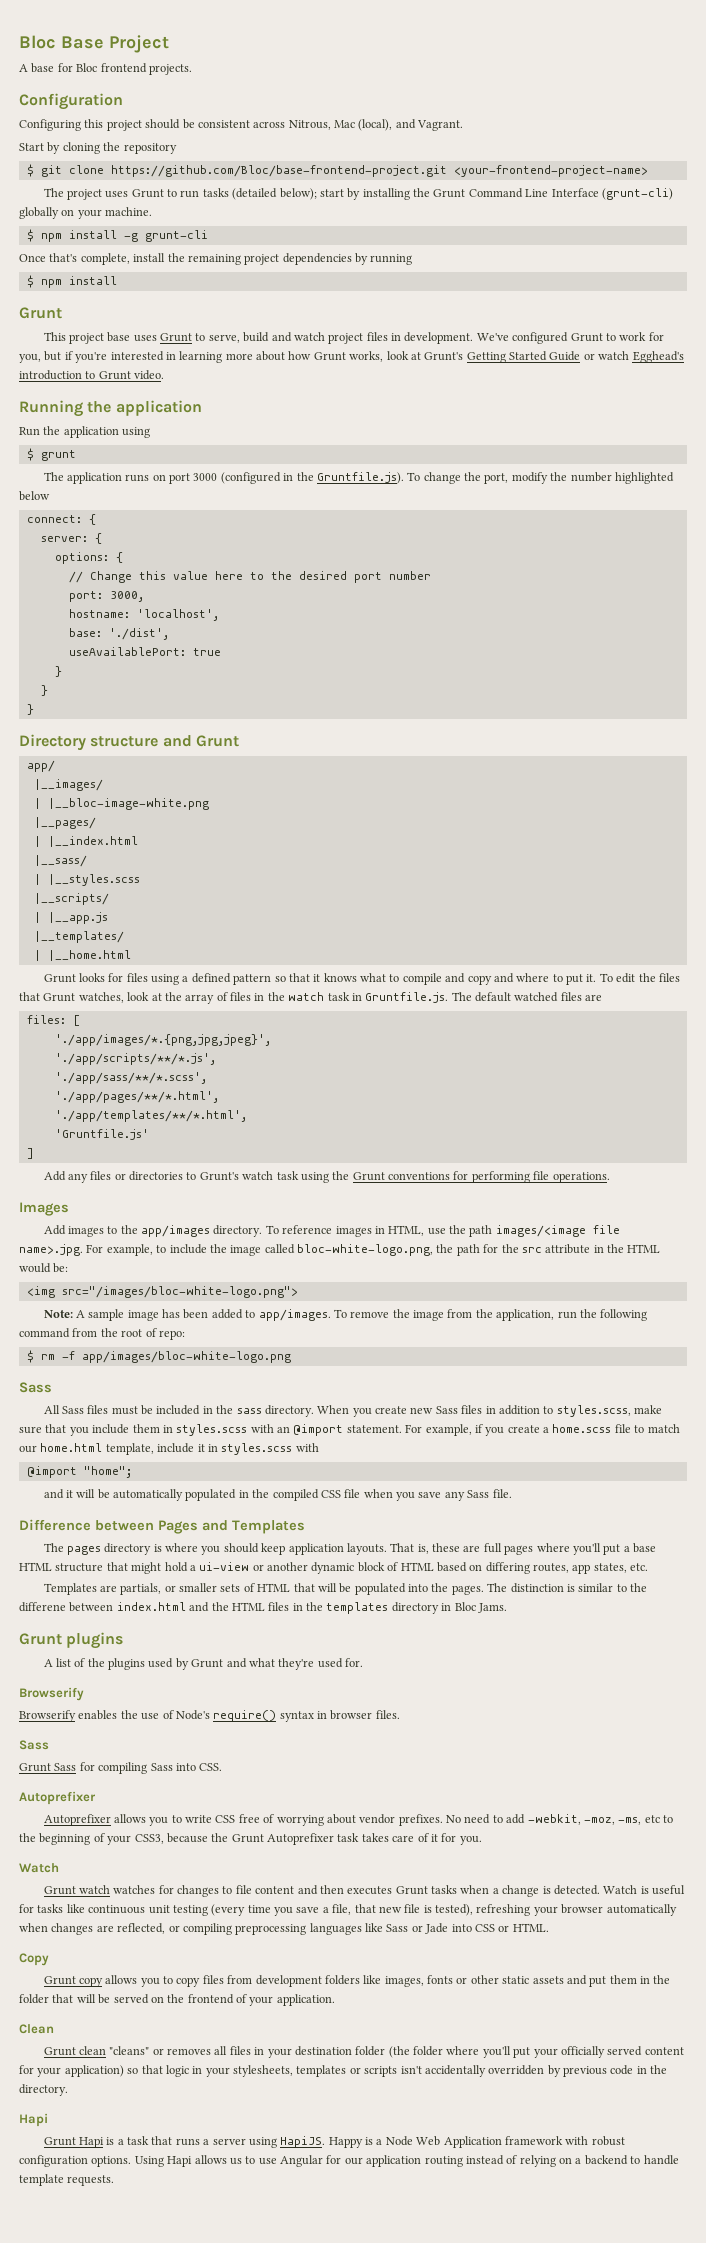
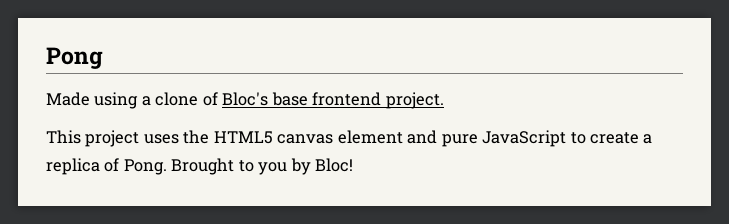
[19,35,169,53] [19,63,192,75] [19,93,123,110] [19,119,464,131] [19,142,177,154] [26,164,648,177] [43,188,673,200] [19,207,153,219] [26,229,208,242] [19,253,413,265] [26,275,117,288] [19,307,62,319] [43,332,664,344] [19,351,684,363] [19,370,165,380] [19,400,202,417] [19,426,151,438] [26,448,76,461] [43,472,674,484] [19,491,50,501] [26,514,96,525] [40,533,102,544] [54,552,123,564] [68,571,431,583] [68,591,144,602] [68,609,219,621] [68,628,169,640] [68,647,221,656] [54,666,62,677] [40,685,48,696] [26,704,34,715] [19,734,239,751] [26,760,55,772] [33,779,103,791] [33,798,209,810] [33,817,96,829] [33,836,138,847] [33,855,87,867] [33,874,140,886] [33,893,109,905] [33,912,108,924] [33,931,124,943] [33,950,131,961] [43,973,680,985] [19,992,603,1004] [26,1015,80,1026] [54,1034,271,1046] [54,1053,216,1065] [54,1072,207,1084] [54,1091,219,1103] [54,1110,247,1122] [54,1129,149,1140] [26,1148,34,1159] [43,1171,610,1183] [19,1202,69,1216] [43,1225,620,1237] [19,1244,661,1256] [19,1263,69,1273] [26,1286,298,1298] [43,1309,648,1321] [19,1328,185,1340] [26,1350,291,1363] [19,1382,52,1393] [43,1405,663,1417] [19,1424,680,1436] [19,1443,319,1455] [26,1466,132,1478] [43,1489,512,1501] [19,1519,305,1534] [43,1543,657,1555] [19,1562,649,1574] [43,1583,648,1595] [19,1602,507,1614] [19,1632,124,1649] [43,1658,364,1670] [19,1687,84,1701] [19,1710,400,1722] [19,1740,49,1750] [19,1762,223,1774] [19,1791,96,1805] [43,1814,674,1826] [19,1833,482,1845] [19,1863,59,1873] [43,1885,686,1897] [19,1904,677,1916] [19,1923,549,1935] [19,1953,49,1966] [43,1975,671,1987] [19,1994,335,2006] [19,2024,54,2034] [43,2046,684,2058] [19,2065,668,2077] [19,2084,68,2096] [19,2113,48,2127] [43,2136,625,2148] [19,2155,679,2167] [19,2174,115,2186] Bloc Base Project // A base for Bloc frontend projects. // Configuration // Configuring this project should be consistent across Nitrous, Mac (local), and Vagrant. // Start by cloning the repository // $ git clone https://github.com/Bloc/base-frontend-project.git <your-frontend-project-name> // The project uses Grunt to run tasks (detailed below); start by installing the Grunt Command Line Interface (grunt-cli) globally on your machine. // $ npm install -g grunt-cli // Once that's complete, install the remaining project dependencies by running // $ npm install // Grunt // This project base uses Grunt to serve, build and watch project files in development. We've configured Grunt to work for you, but if you're interested in learning more about how Grunt works, look at Grunt's Getting Started Guide or watch Egghead's introduction to Grunt video. // Running the application // Run the application using // $ grunt // The application runs on port 3000 (configured in the Gruntfile.js). To change the port, modify the number highlighted below // connect: { // server: { // options: { // // Change this value here to the desired port number // port: 3000, // hostname: 'localhost', // base: './dist', // useAvailablePort: true // } // } // } // Directory structure and Grunt // app/ // |__images/ // | |__bloc-image-white.png // |__pages/ // | |__index.html // |__sass/ // | |__styles.scss // |__scripts/ // | |__app.js // |__templates/ // | |__home.html // Grunt looks for files using a defined pattern so that it knows what to compile and copy and where to put it. To edit the files that Grunt watches, look at the array of files in the watch task in Gruntfile.js. The default watched files are // files: [ // './app/images/*.{png,jpg,jpeg}', // './app/scripts/**/*.js', // './app/sass/**/*.scss', // './app/pages/**/*.html', // './app/templates/**/*.html', // 'Gruntfile.js' // ] // Add any files or directories to Grunt's watch task using the Grunt conventions for performing file operations. // Images // Add images to the app/images directory. To reference images in HTML, use the path images/<image file name>.jpg. For example, to include the image called bloc-white-logo.png, the path for the src attribute in the HTML would be: // <img src="/images/bloc-white-logo.png"> // Note: A sample image has been added to app/images. To remove the image from the application, run the following command from the root of repo: // $ rm -f app/images/bloc-white-logo.png // Sass // All Sass files must be included in the sass directory. When you create new Sass files in addition to styles.scss, make sure that you include them in styles.scss with an @import statement. For example, if you create a home.scss file to match our home.html template, include it in styles.scss with // @import "home"; // and it will be automatically populated in the compiled CSS file when you save any Sass file. // Difference between Pages and Templates // The pages directory is where you should keep application layouts. That is, these are full pages where you'll put a base HTML structure that might hold a ui-view or another dynamic block of HTML based on differing routes, app states, etc. // Templates are partials, or smaller sets of HTML that will be populated into the pages. The distinction is similar to the differene between index.html and the HTML files in the templates directory in Bloc Jams. // Grunt plugins // A list of the plugins used by Grunt and what they're used for. // Browserify // Browserify enables the use of Node's require() syntax in browser files. // Sass // Grunt Sass for compiling Sass into CSS. // Autoprefixer // Autoprefixer allows you to write CSS free of worrying about vendor prefixes. No need to add -webkit, -moz, -ms, etc to the beginning of your CSS3, because the Grunt Autoprefixer task takes care of it for you. // Watch // Grunt watch watches for changes to file content and then executes Grunt tasks when a change is detected. Watch is useful for tasks like continuous unit testing (every time you save a file, that new file is tested), refreshing your browser automatically when changes are reflected, or compiling preprocessing languages like Sass or Jade into CSS or HTML. // Copy // Grunt copy allows you to copy files from development folders like images, fonts or other static assets and put them in the folder that will be served on the frontend of your application. // Clean // Grunt clean "cleans" or removes all files in your destination folder (the folder where you'll put your officially served content for your application) so that logic in your stylesheets, templates or scripts isn't accidentally overridden by previous code in the directory. // Hapi // Grunt Hapi is a task that runs a server using HapiJS. Happy is a Node Web Application framework with robust configuration options. Using Hapi allows us to use Angular for our application routing instead of relying on a backend to handle template requests. -> [46,47,103,69] [46,92,444,109] [46,130,653,147] [46,158,354,175] Pong // Made using a clone of Bloc's base frontend project. // This project uses the HTML5 canvas element and pure JavaScript to create a replica of Pong. Brought to you by Bloc!

